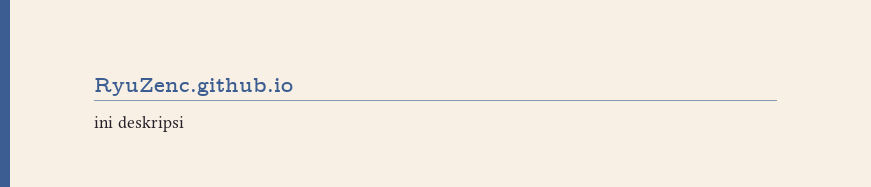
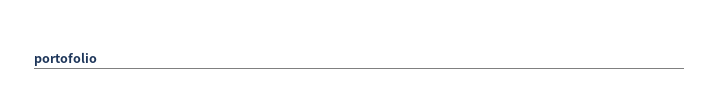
[94,78,293,96] [94,116,184,132] RyuZenc.github.io // ini deskripsi -> [34,52,97,66] portofolio

